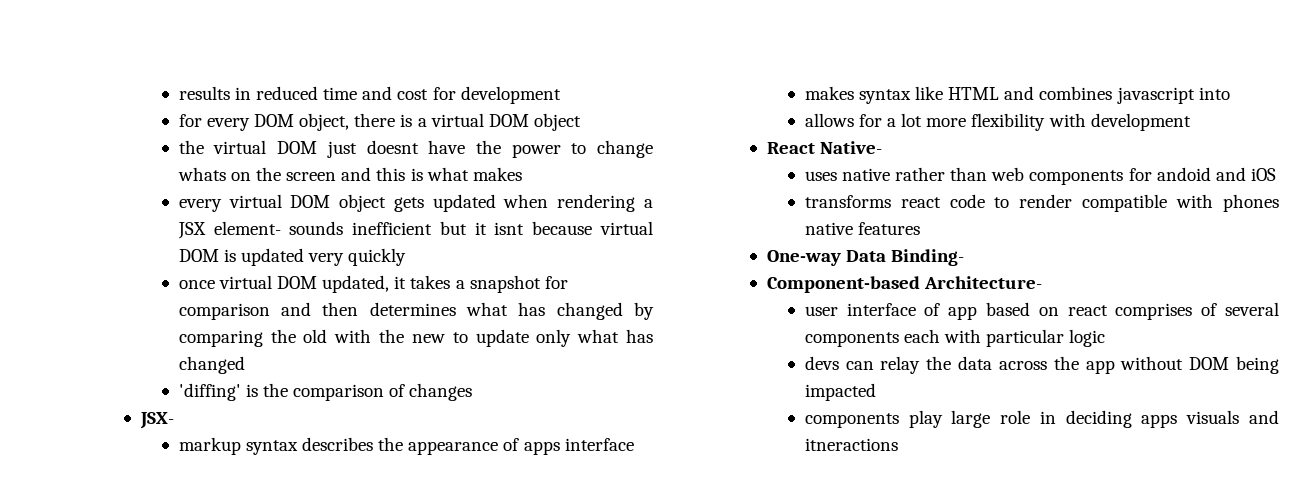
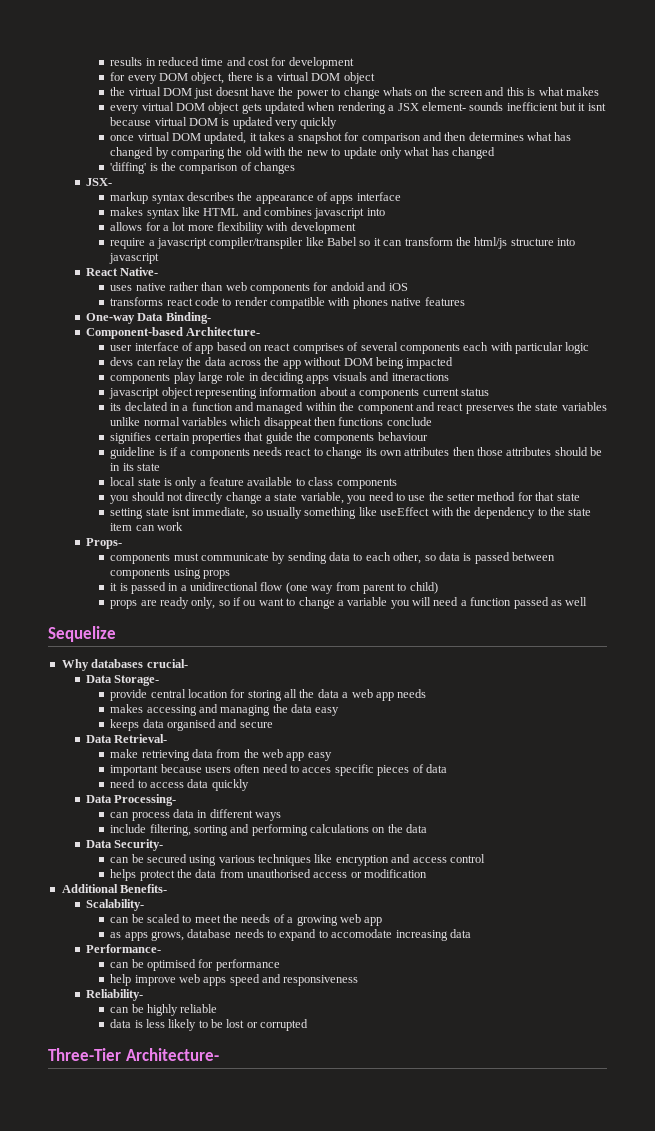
(1191, 122) none -> [110,237,576,249] [109,253,160,264] // require a javascript compiler/transpiler like Babel so it can transform the html/js structure into javascript
(898, 444) none -> [109,387,490,399] [110,402,607,414] [110,417,432,429] [110,432,428,444] [110,447,603,459] [110,463,160,471] [110,477,397,489] [110,492,580,504] [110,507,592,519] [110,522,183,531] [85,538,122,549] [110,552,556,564] [110,568,230,579] [110,582,438,594] [110,597,588,609] [48,626,116,642] [61,659,188,671] [85,675,160,686] [110,689,427,701] [110,704,340,716] [110,719,273,731] [85,734,168,743] [110,749,332,761] [110,764,447,776] [110,779,249,791] [85,794,177,806] [110,809,282,821] [110,824,428,836] [85,839,164,851] [110,854,485,866] [110,869,428,881] [61,884,168,893] [85,899,144,911] [110,914,383,926] [110,929,471,941] [85,944,161,953] [110,959,280,971] [110,974,359,986] [85,989,143,1001] [110,1004,218,1016] [110,1019,309,1031] [48,1048,219,1061] // javascript object representing information about a components current status // its declated in a function and managed within the component and react preserves the state variables unlike normal variables which disappeat then functions conclude // signifies certain properties that guide the components behaviour // guideline is if a components needs react to change its own attributes then those attributes should be in its state // local state is only a feature available to class components // you should not directly change a state variable, you need to use the setter method for that state // setting state isnt immediate, so usually something like useEffect with the dependency to the state item can work // Props- // components must communicate by sending data to each other, so data is passed between components using props // it is passed in a unidirectional flow (one way from parent to child) // props are ready only, so if ou want to change a variable you will need a function passed as well // Sequelize // Why databases crucial- // Data Storage- // provide central location for storing all the data a web app needs // makes accessing and managing the data easy // keeps data organised and secure // Data Retrieval- // make retrieving data from the web app easy // important because users often need to acces specific pieces of data // need to access data quickly // Data Processing- // can process data in different ways // include filtering, sorting and performing calculations on the data // Data Security- // can be secured using various techniques like encryption and access control // helps protect the data from unauthorised access or modification // Additional Benefits- // Scalability- // can be scaled to meet the needs of a growing web app // as apps grows, database needs to expand to accomodate increasing data // Performance- // can be optimised for performance // help improve web apps speed and responsiveness // Reliability- // can be highly reliable // data is less likely to be lost or corrupted // Three-Tier Architecture-

